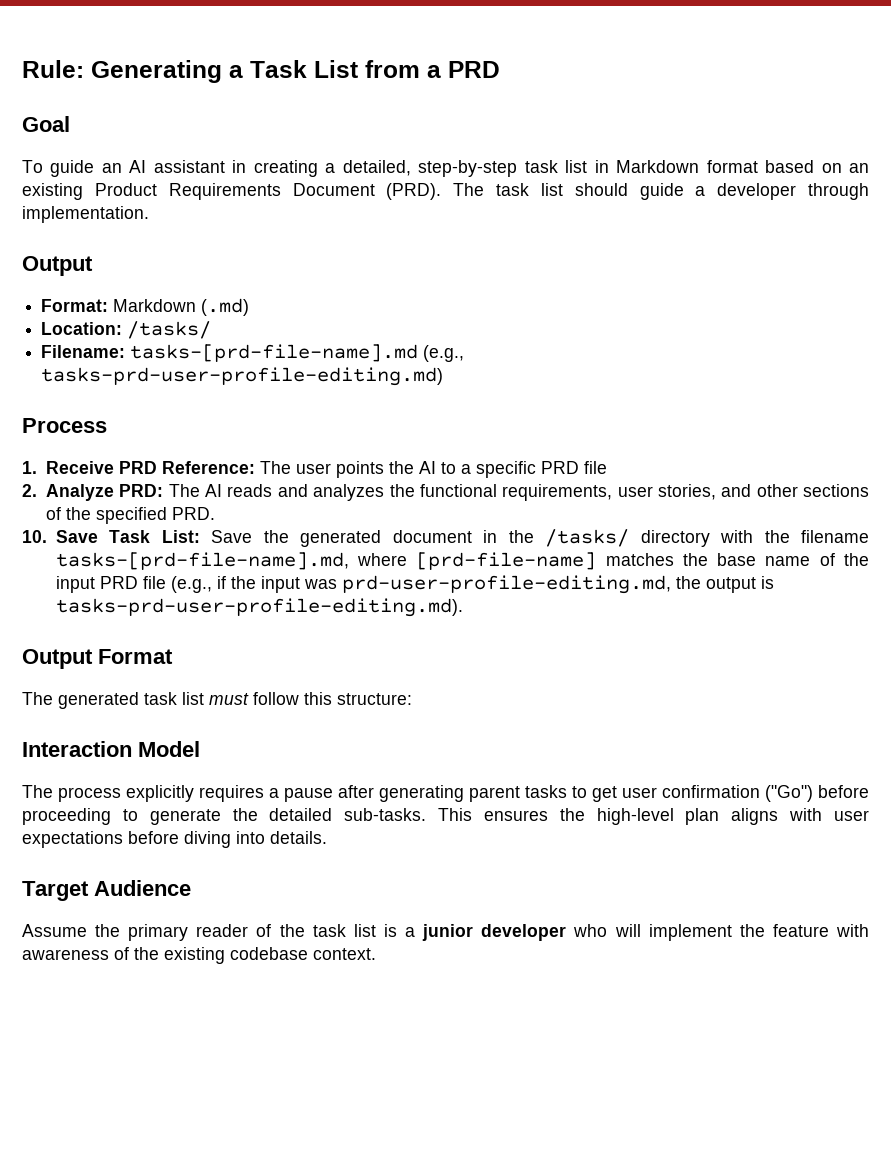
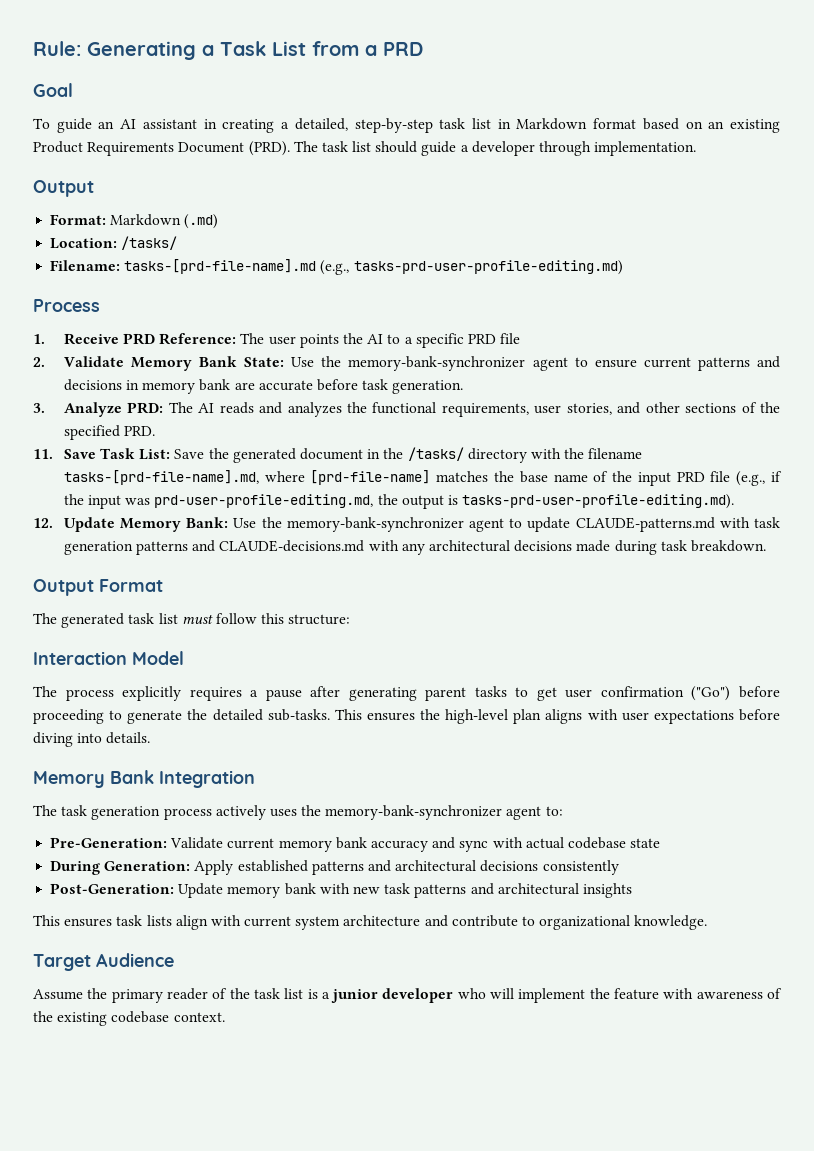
(37, 490) none -> [63,356,780,371] [63,379,464,394] [33,403,45,413] Validate Memory Bank State: Use the memory-bank-synchronizer agent to ensure current patterns and decisions in memory bank are accurate before task generation. // 3.
[22,530,47,543] 10. -> [33,449,53,459] 11.
(463, 607) none -> [33,517,781,532] [63,540,766,555] // 12. Update Memory Bank: Use the memory-bank-synchronizer agent to update CLAUDE-patterns.md with task generation patterns and CLAUDE-decisions.md with any architectural decisions made during task breakdown.
(327, 837) none -> [33,770,255,788] [33,805,563,820] [50,837,661,852] [50,860,619,875] [50,883,632,898] [33,915,708,930] // Memory Bank Integration // The task generation process actively uses the memory-bank-synchronizer agent to: // Pre-Generation: Validate current memory bank accuracy and sync with actual codebase state // During Generation: Apply established patterns and architectural decisions consistently // Post-Generation: Update memory bank with new task patterns and architectural insights // This ensures task lists align with current system architecture and contribute to organizational knowledge.

